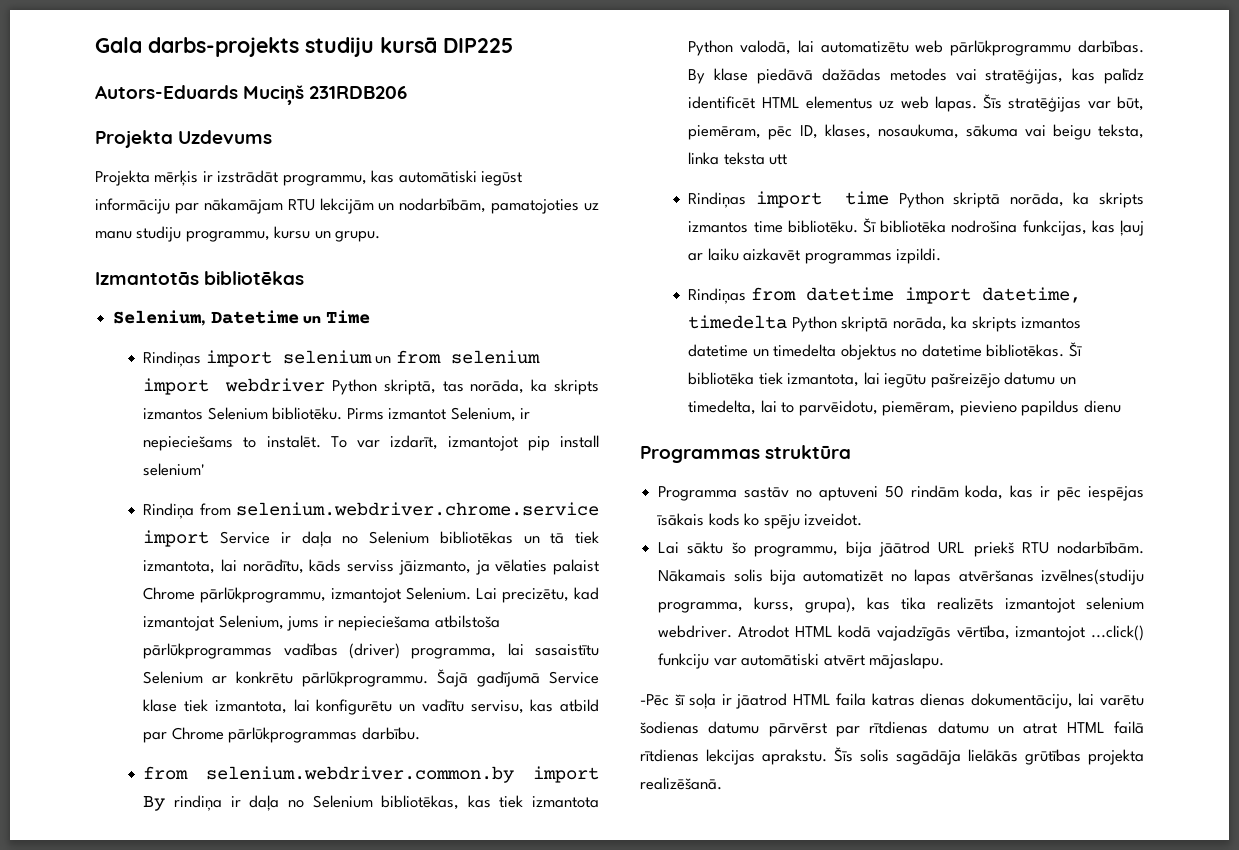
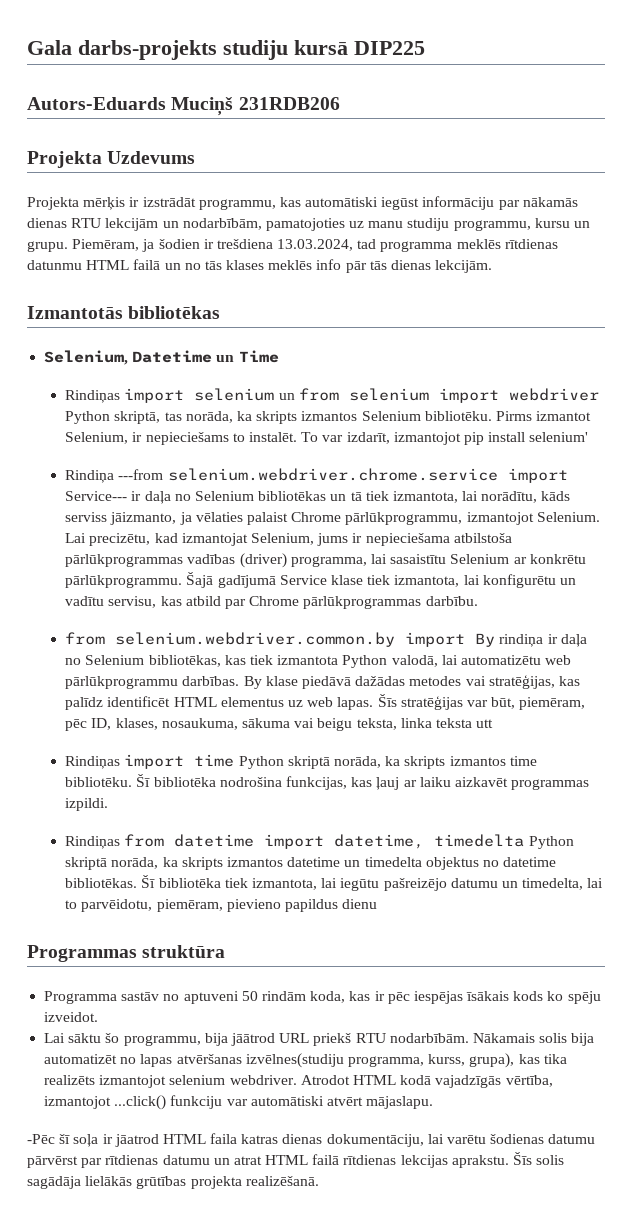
[203,198,283,214] nākamājam -> [522,197,578,207] [27,218,67,228] nākamās dienas
(381, 236) none -> [72,239,558,252] [27,259,493,273] Piemēram, ja šodien ir trešdiena 13.03.2024, tad programma meklēs rītdienas datunmu HTML failā un no tās klases meklēs info pār tās dienas lekcijām.
[199,503,231,516] from -> [118,469,164,480] ---from
[220,531,271,544] Service -> [65,491,128,501] Service---

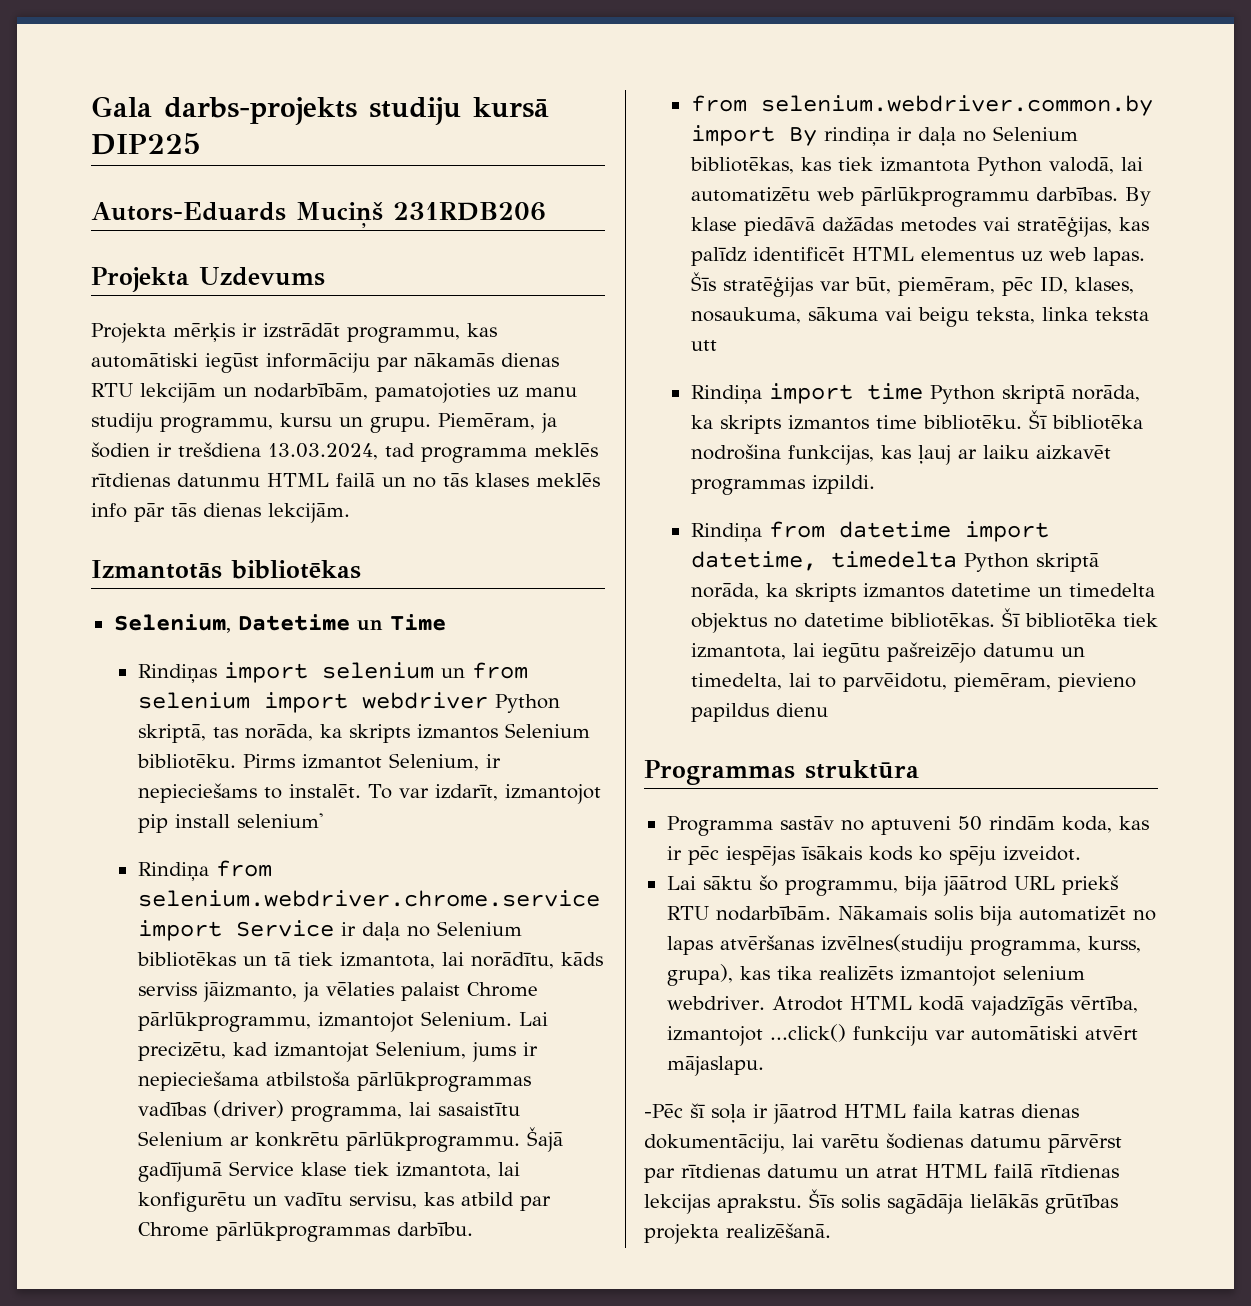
[118,469,164,480] ---from -> [215,860,272,877] from
[65,491,128,501] Service--- -> [235,920,334,937] Service
[65,756,121,769] Rindiņas -> [690,385,762,404] Rindiņa
[65,836,121,849] Rindiņas -> [690,523,762,542] Rindiņa

